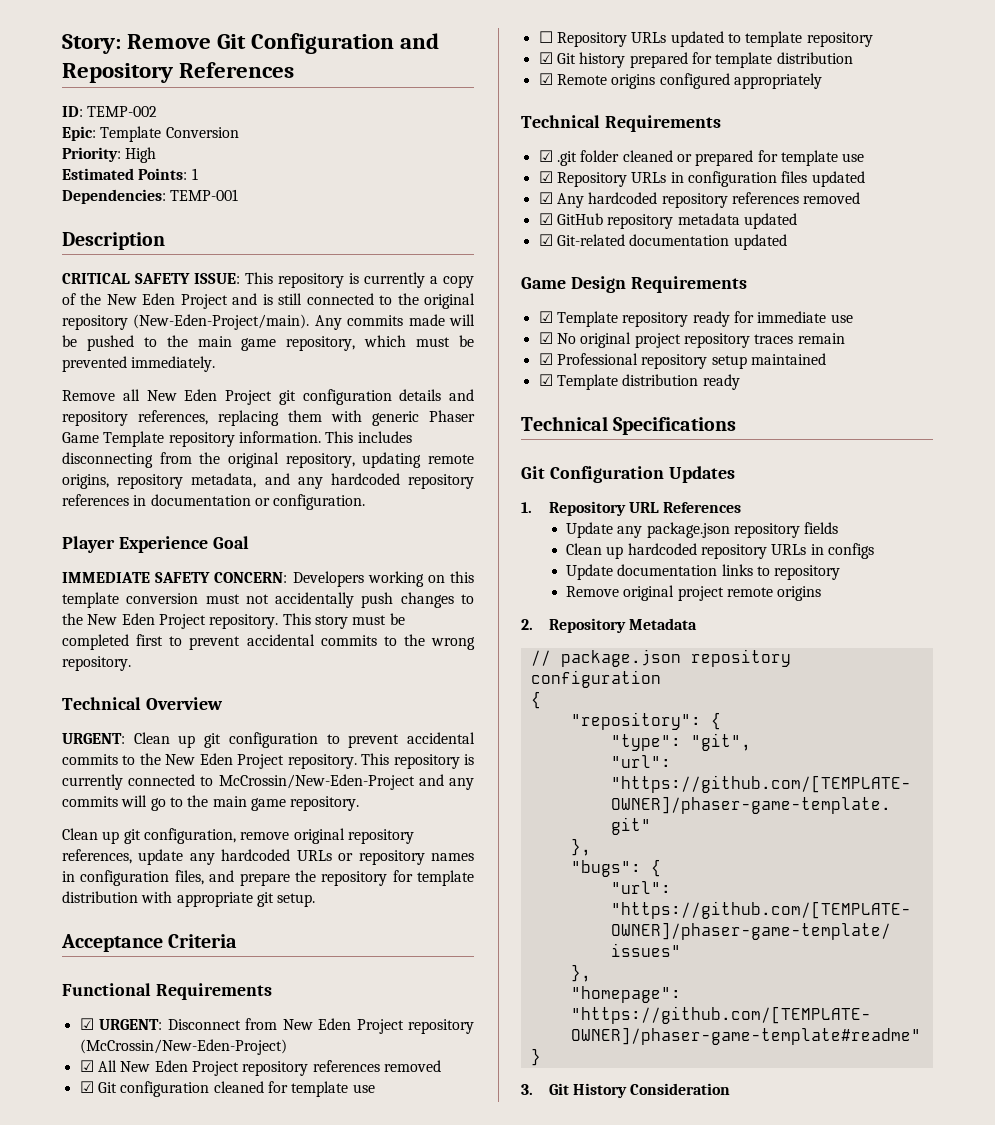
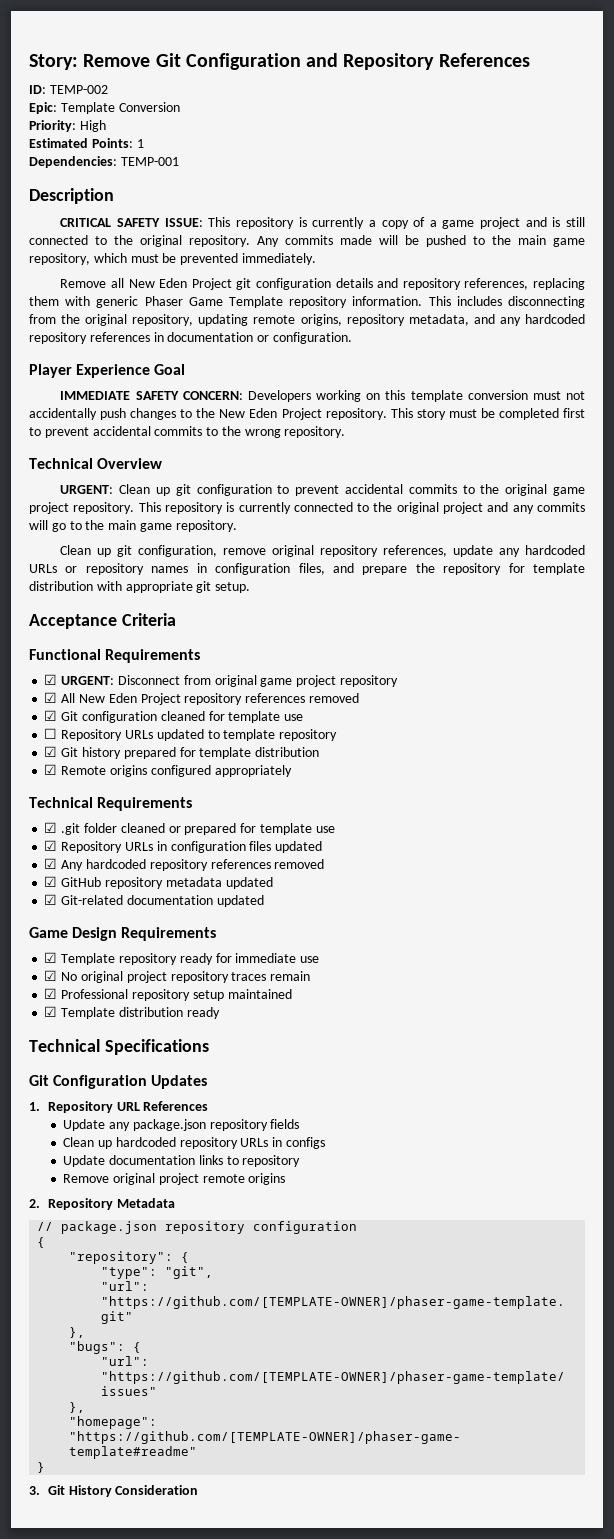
[80,293,228,309] the New Eden Project -> [429,217,521,229] a game project
[62,314,310,330] repository (New-Eden-Project/main). -> [189,235,250,247] repository.
[165,753,285,769] New Eden Project -> [505,484,585,496] [29,502,69,514] original game project
[218,774,415,790] McCrossin/New-Eden-Project -> [373,502,484,514] the original project
[282,1018,474,1034] [79,1039,287,1055] New Eden Project repository (McCrossin/New-Eden-Project) -> [214,675,398,687] original game project repository

